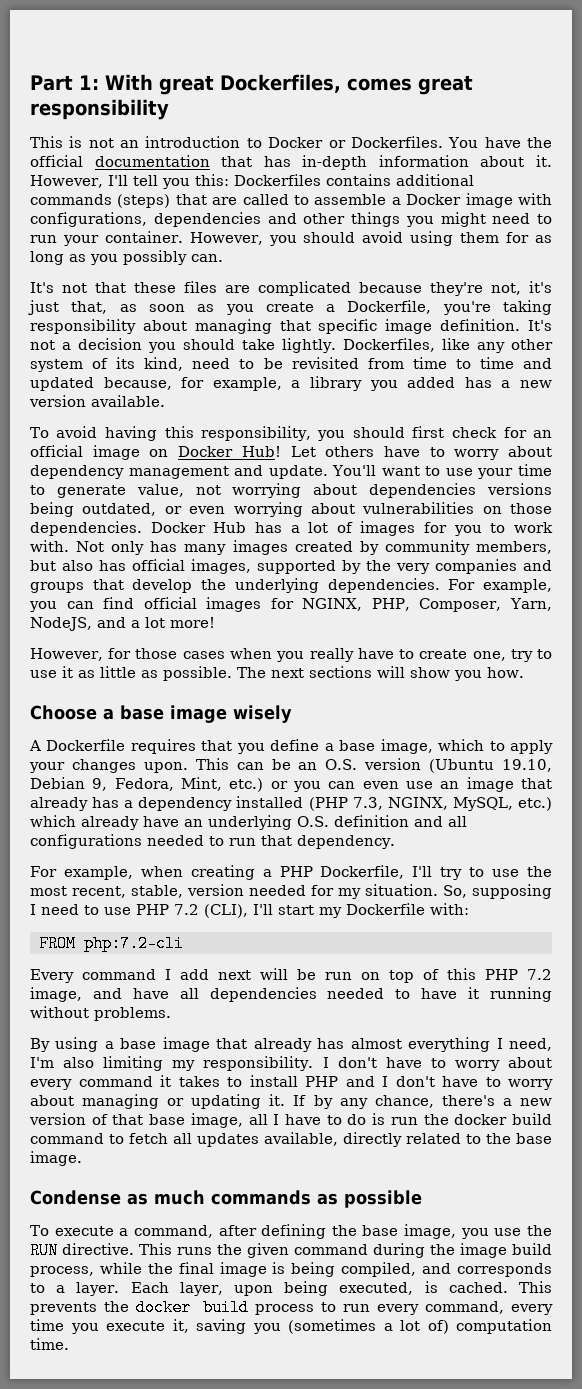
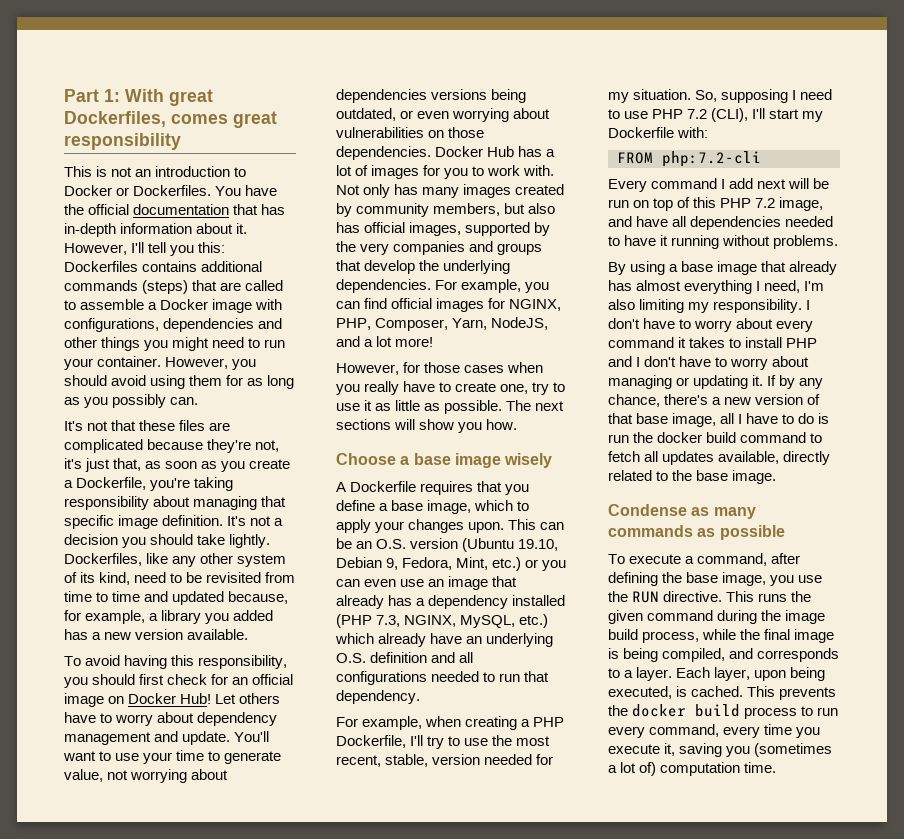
[154,1190,205,1205] much -> [713,507,756,519] many

